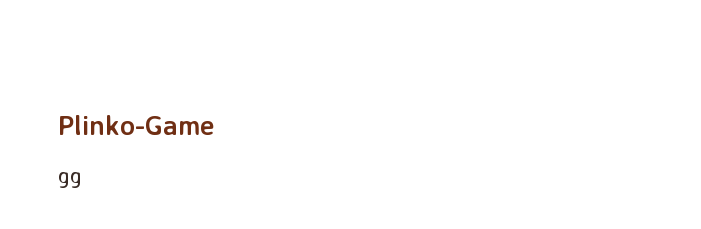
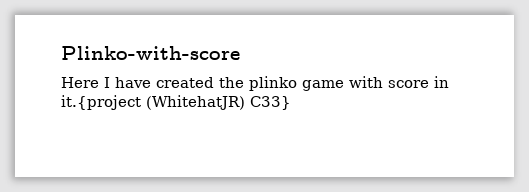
[58,115,215,135] [58,172,82,188] Plinko-Game // gg -> [61,46,240,60] [61,76,449,91] [61,95,291,110] Plinko-with-score // Here I have created the plinko game with score in it.{project (WhitehatJR) C33}

